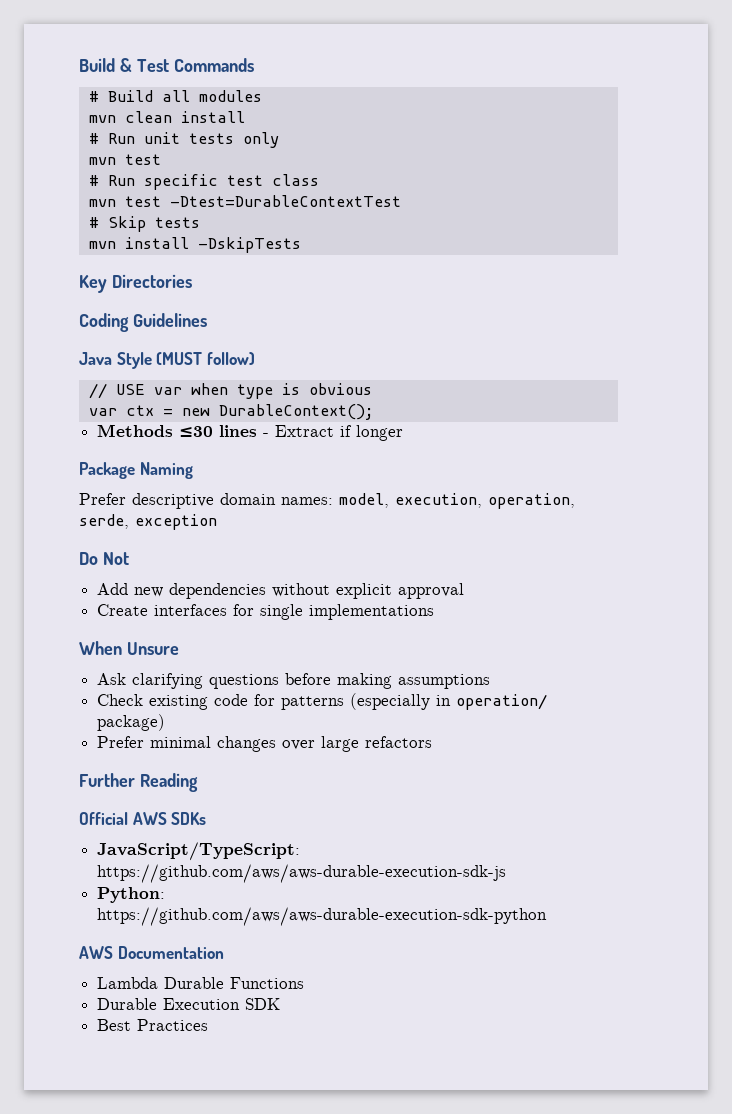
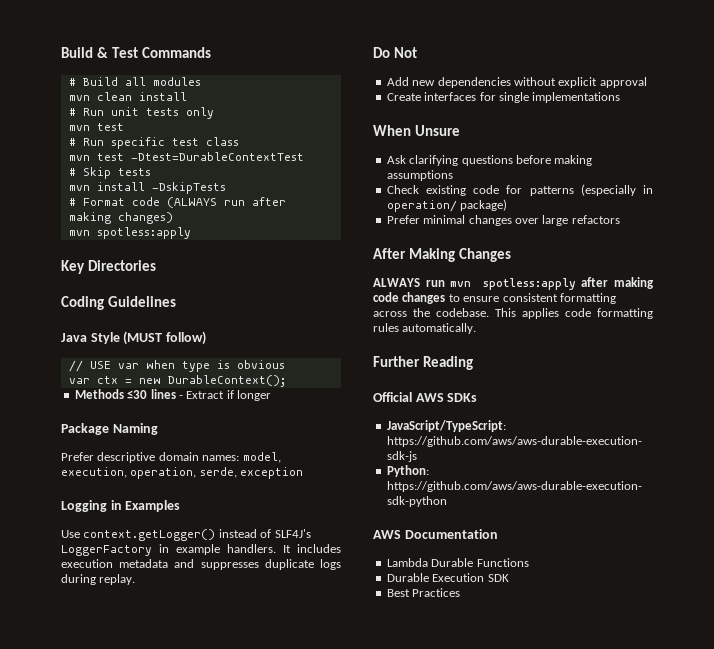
(301, 245) none -> [68,197,286,208] [68,212,173,224] [68,227,191,239] // # Format code (ALWAYS run after making changes) // mvn spotless:apply
(217, 522) none -> [61,500,181,512] [61,529,311,541] [61,544,341,556] [61,559,341,570] [61,574,136,585] // Logging in Examples // Use context.getLogger() instead of SLF4J's LoggerFactory in example handlers. It includes execution metadata and suppresses duplicate logs during replay.
(433, 742) none -> [373,248,511,262] [373,277,654,290] [373,292,616,304] [373,308,653,319] [373,323,477,334] // After Making Changes // ALWAYS run mvn spotless:apply after making code changes to ensure consistent formatting across the codebase. This applies code formatting rules automatically.

